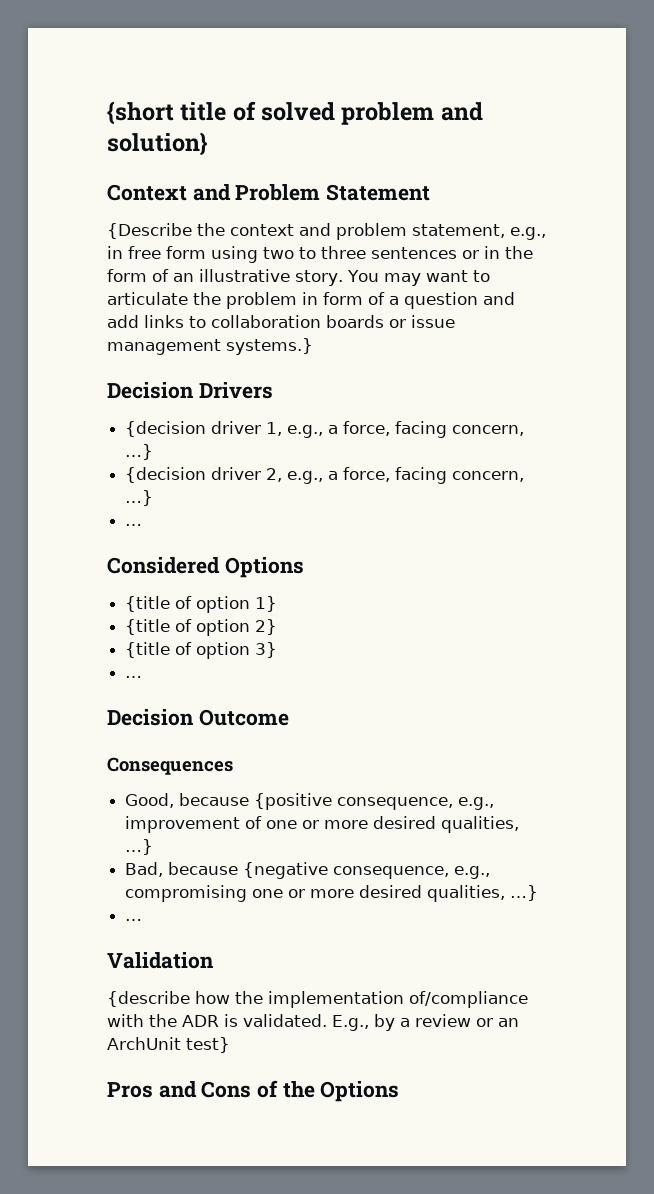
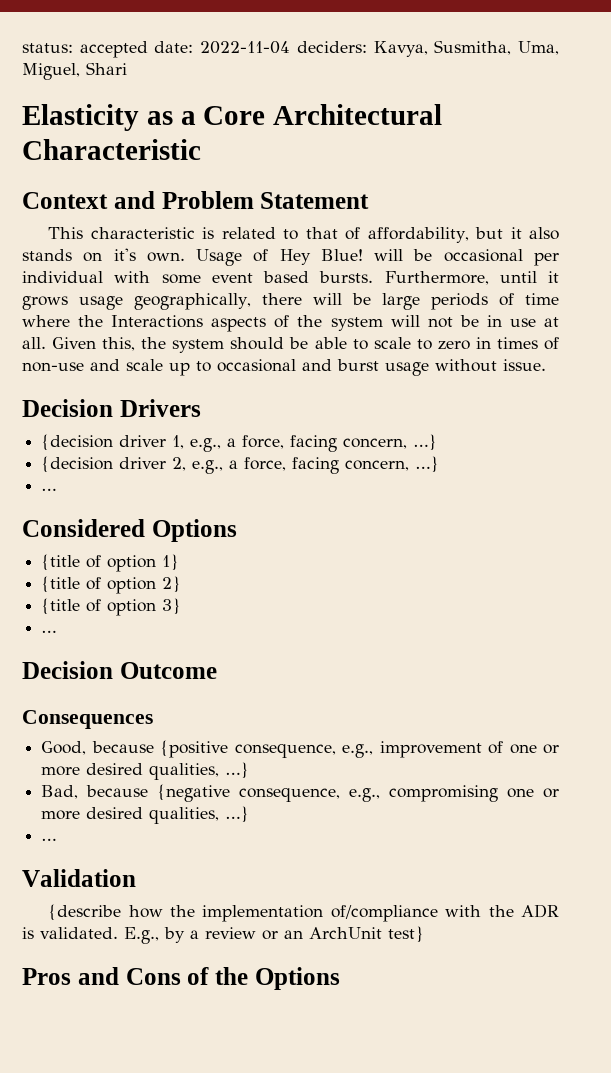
[107,101,483,125] [107,132,207,156] [107,184,431,201] [107,223,546,240] [107,246,533,263] [107,269,490,286] [107,292,515,309] [107,315,455,328] [107,338,313,355] {short title of solved problem and solution} // Context and Problem Statement // {Describe the context and problem statement, e.g., in free form using two to three sentences or in the form of an illustrative story. You may want to articulate the problem in form of a question and add links to collaboration boards or issue management systems.} -> [22,40,559,58] [22,62,127,80] [22,104,443,131] [22,139,201,160] [22,191,370,209] [48,227,559,243] [22,248,559,266] [22,271,559,285] [22,293,559,310] [22,315,559,332] [22,337,559,353] [22,359,546,376] status: accepted date: 2022-11-04 deciders: Kavya, Susmitha, Uma, Miguel, Shari // Elasticity as a Core Architectural Characteristic // Context and Problem Statement // This characteristic is related to that of affordability, but it also stands on it's own. Usage of Hey Blue! will be occasional per individual with some event based bursts. Furthermore, until it grows usage geographically, there will be large periods of time where the Interactions aspects of the system will not be in use at all. Given this, the system should be able to scale to zero in times of non-use and scale up to occasional and burst usage without issue.

